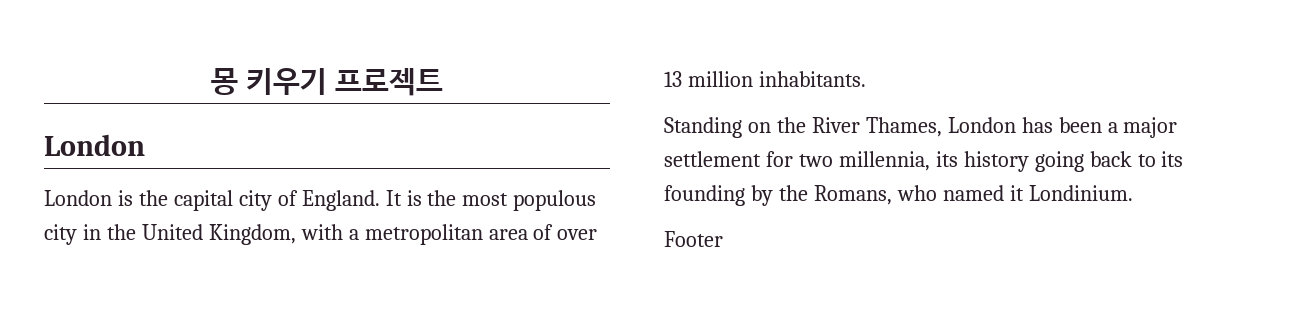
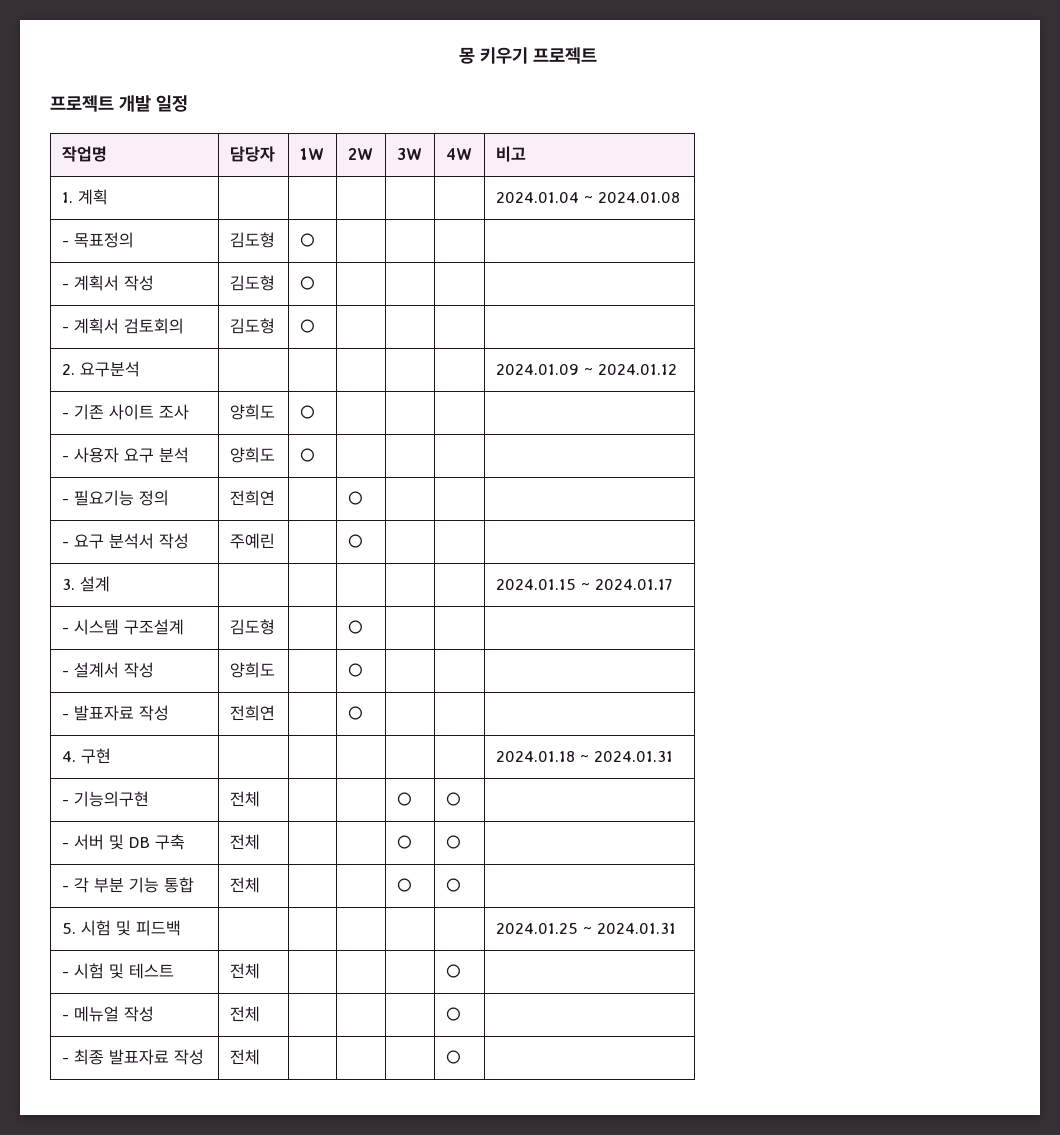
[44,134,145,156] [44,190,597,211] [44,224,598,245] [664,71,866,87] [664,117,1178,138] [664,151,1184,172] [664,185,1133,206] [664,231,723,247] London // London is the capital city of England. It is the most populous city in the United Kingdom, with a metropolitan area of over 13 million inhabitants. // Standing on the River Thames, London has been a major settlement for two millennia, its history going back to its founding by the Romans, who named it Londinium. // Footer -> [50,95,188,112] [61,146,107,162] [229,146,275,162] [299,148,324,160] [347,148,373,160] [396,148,422,160] [445,148,472,160] [495,146,526,162] [61,189,108,205] [495,192,680,203] [61,232,134,248] [229,232,275,248] [299,233,315,247] [61,275,154,291] [229,275,275,291] [299,276,315,290] [61,318,184,334] [229,318,275,334] [299,319,315,333] [61,361,140,377] [495,364,677,375] [61,404,189,420] [229,404,275,420] [299,405,315,419] [61,447,189,463] [229,447,275,463] [299,448,315,462] [61,490,169,506] [229,490,275,506] [347,491,363,505] [61,533,189,549] [229,533,275,549] [347,534,363,548] [61,576,110,592] [495,579,672,590] [61,619,184,635] [229,619,275,635] [347,620,363,634] [61,662,154,678] [229,662,275,678] [347,663,363,677] [61,705,169,721] [229,705,275,721] [347,706,363,720] [61,748,111,764] [495,751,673,762] [61,791,149,807] [229,791,260,807] [396,792,412,806] [445,792,461,806] [61,834,185,850] [229,834,260,850] [396,835,412,849] [445,835,461,849] [61,877,194,893] [229,877,260,893] [396,878,412,892] [445,878,461,892] [61,920,181,936] [495,923,676,934] [61,963,174,979] [229,963,260,979] [445,964,461,978] [61,1006,154,1022] [229,1006,260,1022] [445,1007,461,1021] [61,1049,204,1065] [229,1049,260,1065] [445,1050,461,1064] 프로젝트 개발 일정 // 작업명 | 담당자 | 1W | 2W | 3W | 4W | 비고 // 1. 계획 | | | | | | 2024.01.04 ~ 2024.01.08 // - 목표정의 | 김도형 | ○ | | | | // - 계획서 작성 | 김도형 | ○ | | | | // - 계획서 검토회의 | 김도형 | ○ | | | | // 2. 요구분석 | | | | | | 2024.01.09 ~ 2024.01.12 // - 기존 사이트 조사 | 양희도 | ○ | | | | // - 사용자 요구 분석 | 양희도 | ○ | | | | // - 필요기능 정의 | 전희연 | | ○ | | | // - 요구 분석서 작성 | 주예린 | | ○ | | | // 3. 설계 | | | | | | 2024.01.15 ~ 2024.01.17 // - 시스템 구조설계 | 김도형 | | ○ | | | // - 설계서 작성 | 양희도 | | ○ | | | // - 발표자료 작성 | 전희연 | | ○ | | | // 4. 구현 | | | | | | 2024.01.18 ~ 2024.01.31 // - 기능의구현 | 전체 | | | ○ | ○ | // - 서버 및 DB 구축 | 전체 | | | ○ | ○ | // - 각 부분 기능 통합 | 전체 | | | ○ | ○ | // 5. 시험 및 피드백 | | | | | | 2024.01.25 ~ 2024.01.31 // - 시험 및 테스트 | 전체 | | | | ○ | // - 메뉴얼 작성 | 전체 | | | | ○ | // - 최종 발표자료 작성 | 전체 | | | | ○ |

